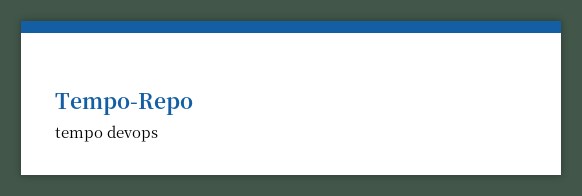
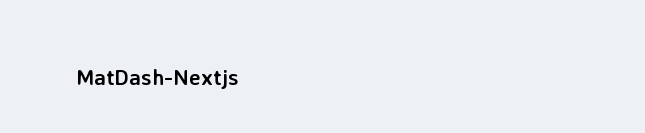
[55,93,193,115] [55,125,159,142] Tempo-Repo // tempo devops -> [76,69,239,89] MatDash-Nextjs

